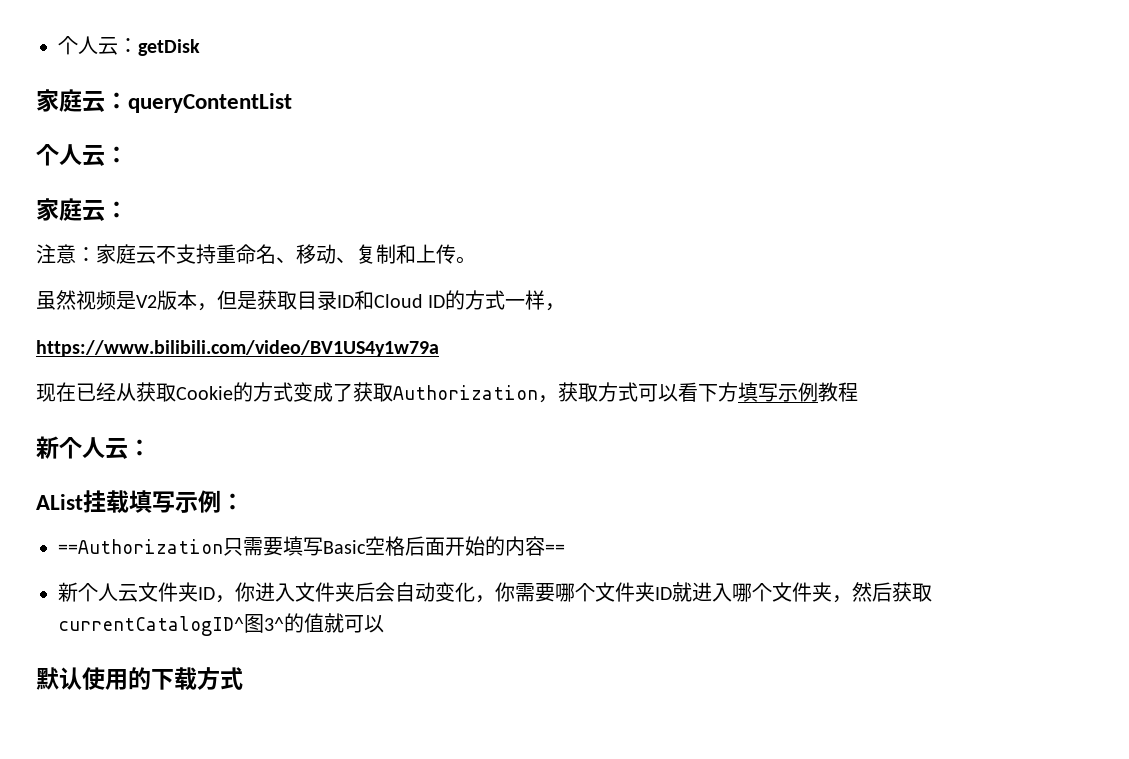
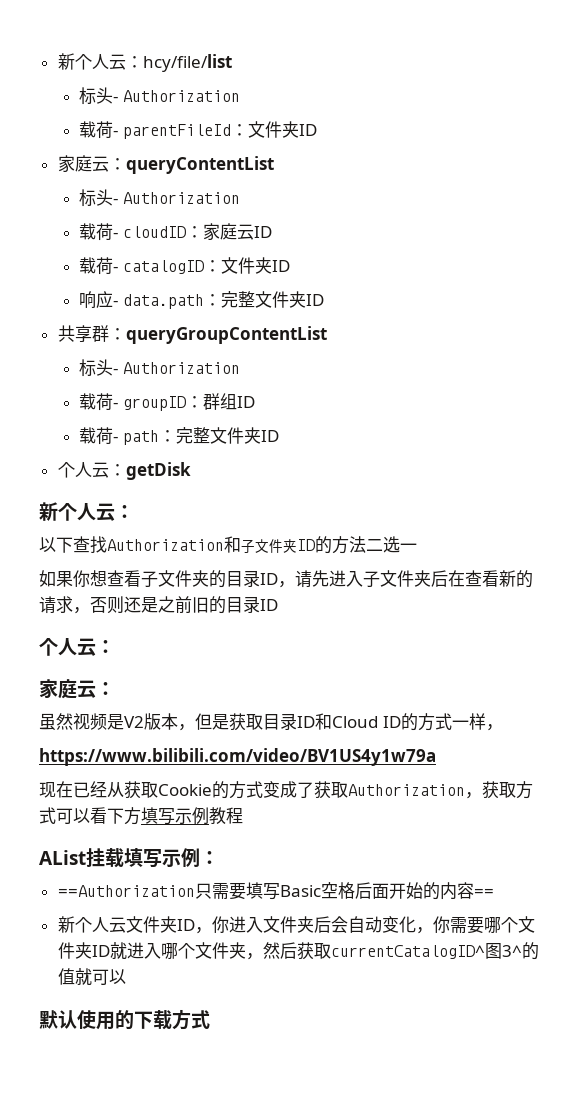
(58, 45) none -> [57,53,232,72] [79,87,240,105] [79,121,317,139] [57,155,274,174] [79,189,240,207] [79,223,272,241] [79,257,290,275] [79,291,324,309] [57,325,327,344] [79,359,240,377] [79,393,255,411] [79,427,279,445] 新个人云：hcy/file/list // 标头- Authorization // 载荷- parentFileId：文件夹ID // 家庭云：queryContentList // 标头- Authorization // 载荷- cloudID：家庭云ID // 载荷- catalogID：文件夹ID // 响应- data.path：完整文件夹ID // 共享群：queryGroupContentList // 标头- Authorization // 载荷- groupID：群组ID // 载荷- path：完整文件夹ID //
[36,89,292,113] [36,144,128,166] [36,198,128,221] [36,244,476,264] 家庭云：queryContentList // 个人云： // 家庭云： // 注意：家庭云不支持重命名、移动、复制和上传。 -> [39,502,134,521] [39,536,417,554] [39,570,533,588] [39,596,278,614] [39,638,115,656] [39,679,115,699] 新个人云： // 以下查找Authorization和子文件夹ID的方法二选一 // 如果你想查看子文件夹的目录ID，请先进入子文件夹后在查看新的请求，否则还是之前旧的目录ID // 个人云： // 家庭云：
[36,436,151,459] // 新个人云： -> (243, 815) none

